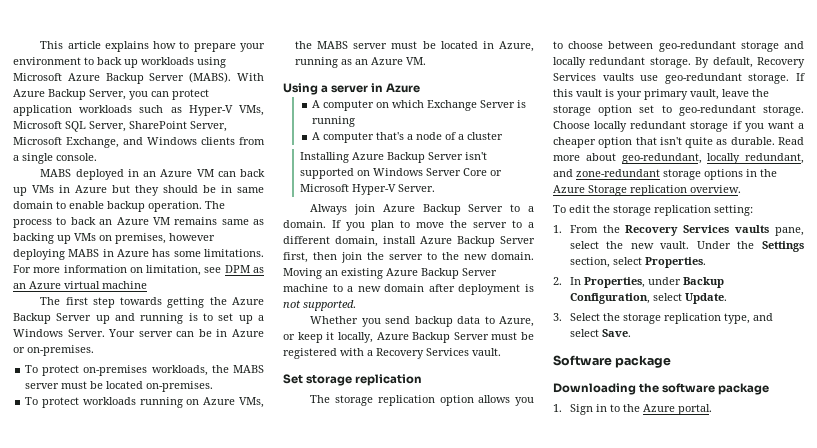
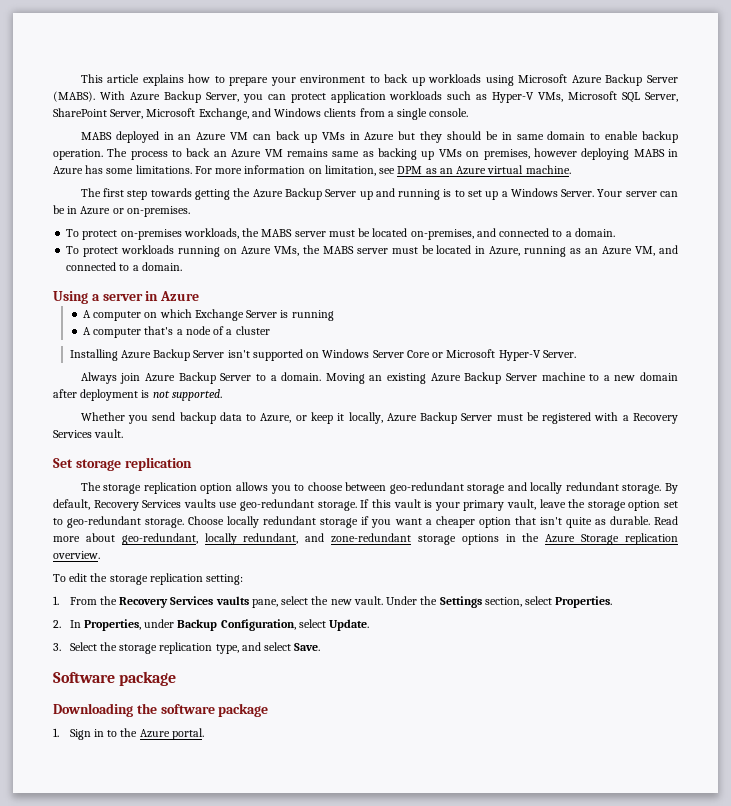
[102,281,147,289] machine -> [525,165,571,174] machine.
[146,381,214,392] on-premises. -> [410,228,615,240] on-premises, and connected to a domain.
[406,57,427,65] VM. -> [635,245,678,256] [66,262,182,271] VM, and connected to a domain.
[332,220,534,231] [283,236,535,247] [283,252,534,263] If you plan to move the server to a different domain, install Azure Backup Server first, then join the server to the new domain. -> (322, 376) none

